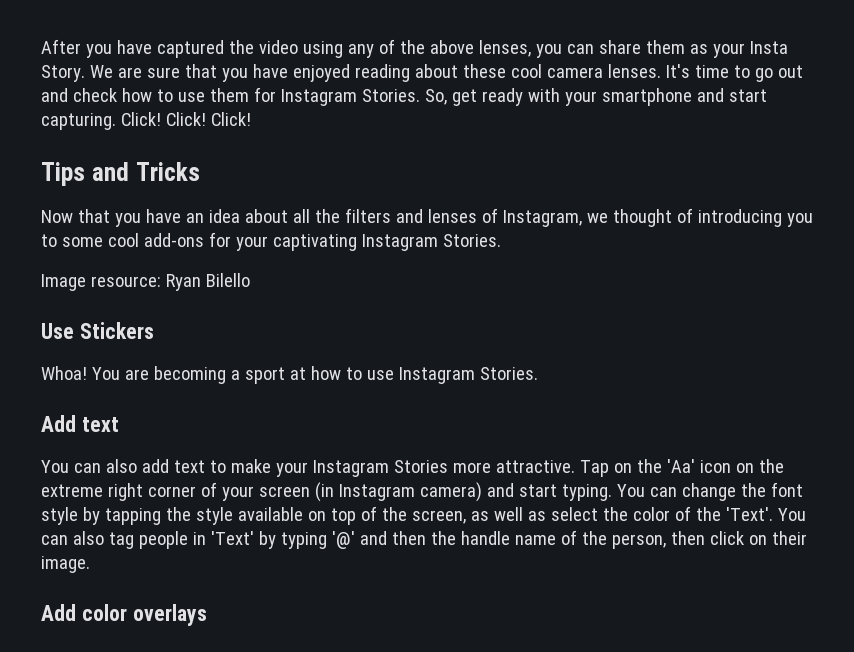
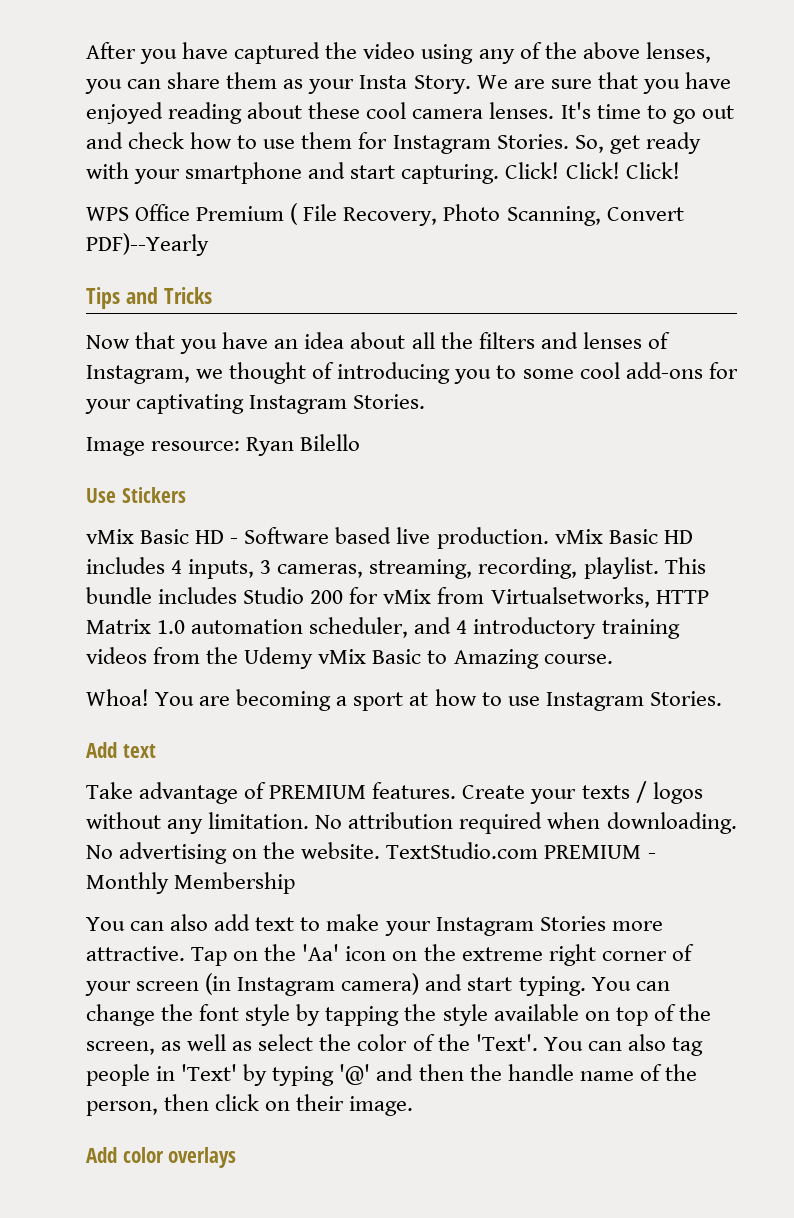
(251, 119) none -> [86,203,684,226] [86,233,209,256] // WPS Office Premium ( File Recovery, Photo Scanning, Convert PDF)--Yearly
(154, 330) none -> [86,527,693,549] [86,557,706,579] [86,587,709,608] [86,617,680,639] [86,647,613,669] // vMix Basic HD - Software based live production. vMix Basic HD includes 4 inputs, 3 cameras, streaming, recording, playlist. This bundle includes Studio 200 for vMix from Virtualsetworks, HTTP Matrix 1.0 automation scheduler, and 4 introductory training videos from the Udemy vMix Basic to Amazing course.
(119, 424) none -> [86,781,703,804] [86,812,737,834] [86,842,656,864] [86,872,296,894] // Take advantage of PREMIUM features. Create your texts / logos without any limitation. No attribution required when downloading. No advertising on the website. TextStudio.com PREMIUM - Monthly Membership

